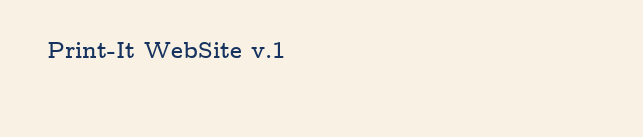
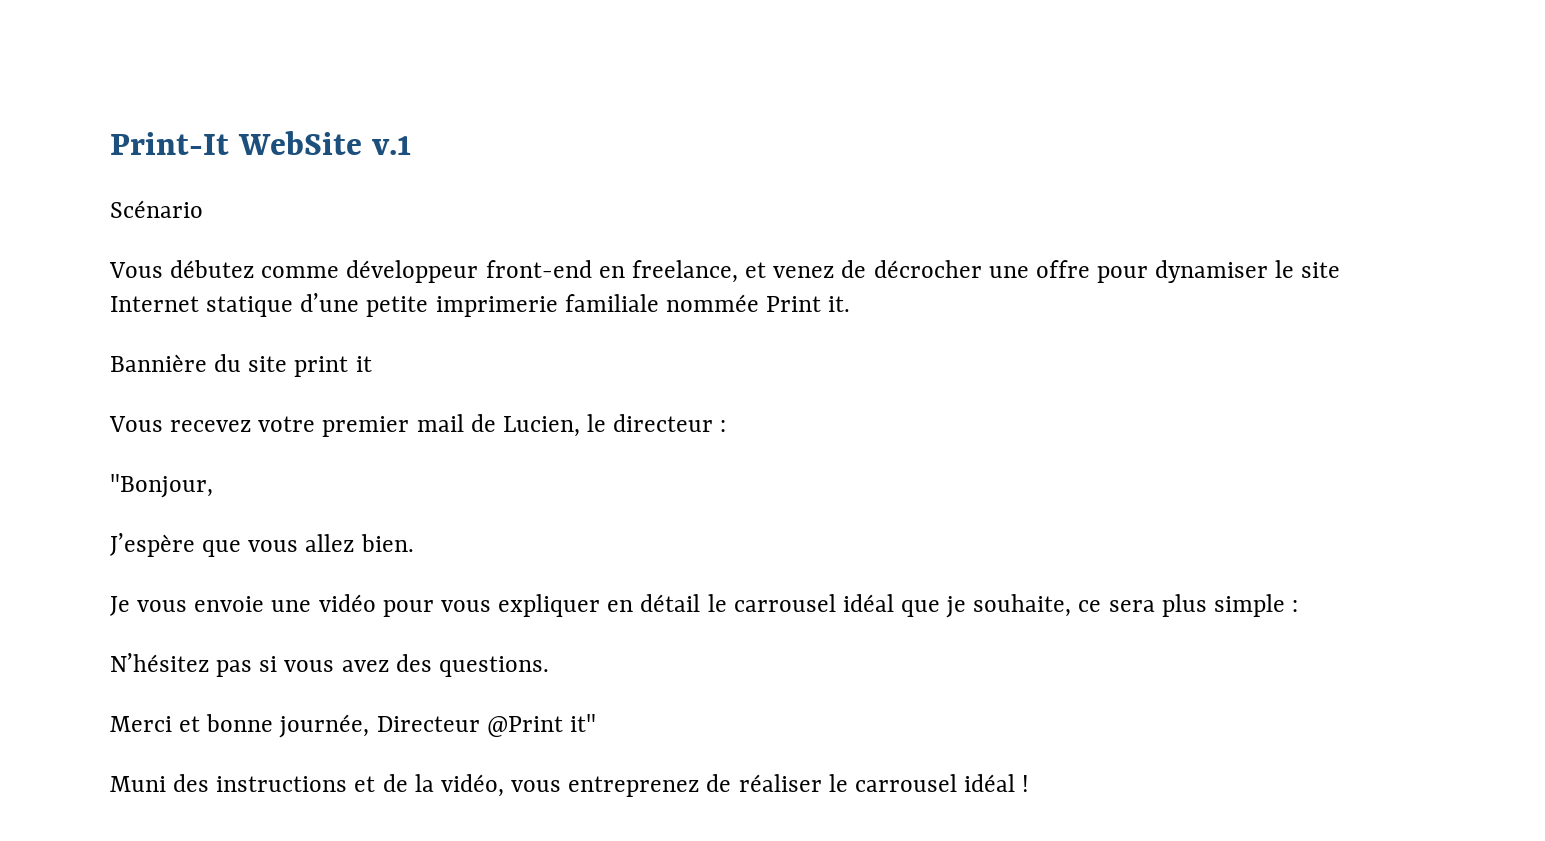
(285, 50) none -> [110,200,203,218] [109,260,1341,283] [110,293,851,317] [110,354,372,377] [109,414,727,437] [110,474,213,498] [110,533,414,557] [110,594,1299,618] [110,653,549,677] [110,714,596,738] [110,774,1030,797] // Scénario // Vous débutez comme développeur front-end en freelance, et venez de décrocher une offre pour dynamiser le site Internet statique d’une petite imprimerie familiale nommée Print it. // Bannière du site print it // Vous recevez votre premier mail de Lucien, le directeur : // "Bonjour, // J’espère que vous allez bien. // Je vous envoie une vidéo pour vous expliquer en détail le carrousel idéal que je souhaite, ce sera plus simple : // N’hésitez pas si vous avez des questions. // Merci et bonne journée, Directeur @Print it" // Muni des instructions et de la vidéo, vous entreprenez de réaliser le carrousel idéal !

